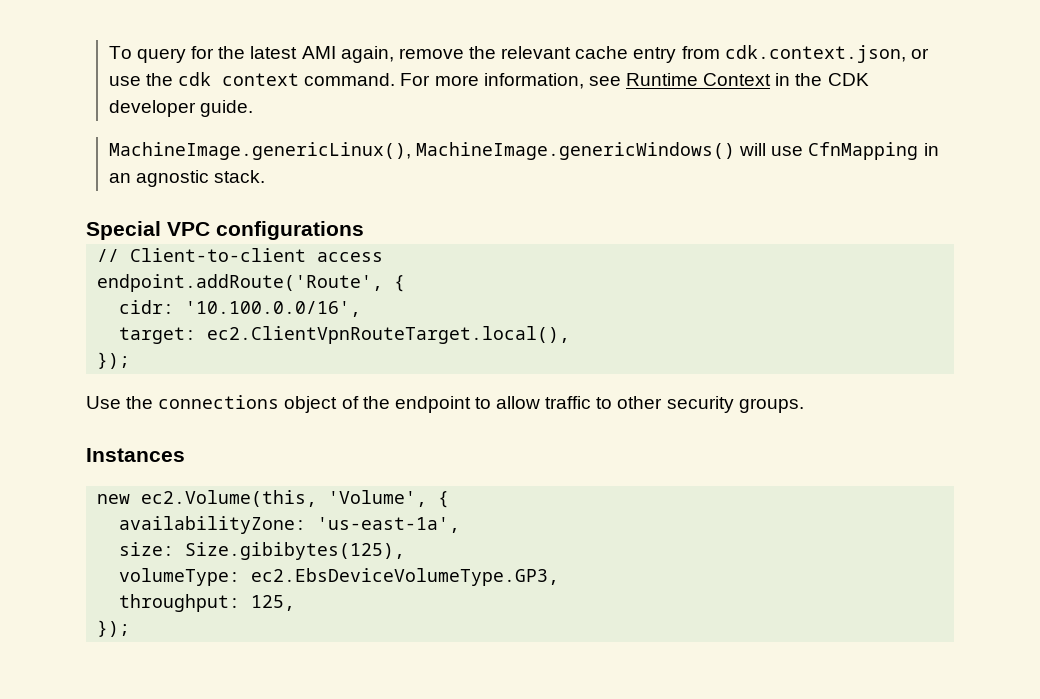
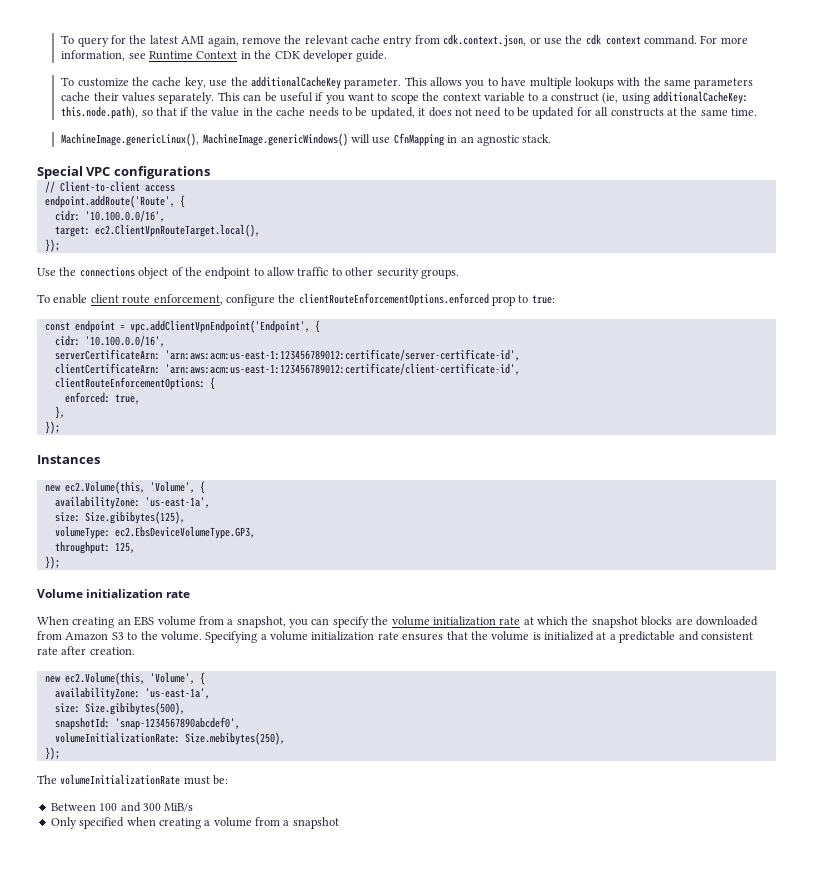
(254, 108) none -> [61,76,754,89] [61,91,749,104] [61,106,757,119] // To customize the cache key, use the additionalCacheKey parameter. This allows you to have multiple lookups with the same parameters cache their values separately. This can be useful if you want to scope the context variable to a construct (ie, using additionalCacheKey: this.node.path), so that if the value in the cache needs to be updated, it does not need to be updated for all constructs at the same time.
(804, 405) none -> [37,293,555,306] [44,320,320,333] [54,335,165,347] [54,349,520,361] [54,363,520,375] [54,377,215,390] [64,392,140,404] [54,406,65,419] [44,421,60,434] // To enable client route enforcement, configure the clientRouteEnforcementOptions.enforced prop to true: // const endpoint = vpc.addClientVpnEndpoint('Endpoint', { // cidr: '10.100.0.0/16', // serverCertificateArn: 'arn:aws:acm:us-east-1:123456789012:certificate/server-certificate-id', // clientCertificateArn: 'arn:aws:acm:us-east-1:123456789012:certificate/client-certificate-id', // clientRouteEnforcementOptions: { // enforced: true, // }, // });
(131, 628) none -> [37,589,191,598] [37,616,758,628] [37,631,753,643] [37,646,135,655] [44,672,205,685] [54,687,210,700] [54,702,185,715] [54,717,240,730] [54,732,285,745] [44,747,60,760] [37,774,229,785] [50,802,194,812] [50,817,339,829] // Volume initialization rate // When creating an EBS volume from a snapshot, you can specify the volume initialization rate at which the snapshot blocks are downloaded from Amazon S3 to the volume. Specifying a volume initialization rate ensures that the volume is initialized at a predictable and consistent rate after creation. // new ec2.Volume(this, 'Volume', { // availabilityZone: 'us-east-1a', // size: Size.gibibytes(500), // snapshotId: 'snap-1234567890abcdef0', // volumeInitializationRate: Size.mebibytes(250), // }); // The volumeInitializationRate must be: // Between 100 and 300 MiB/s // Only specified when creating a volume from a snapshot

